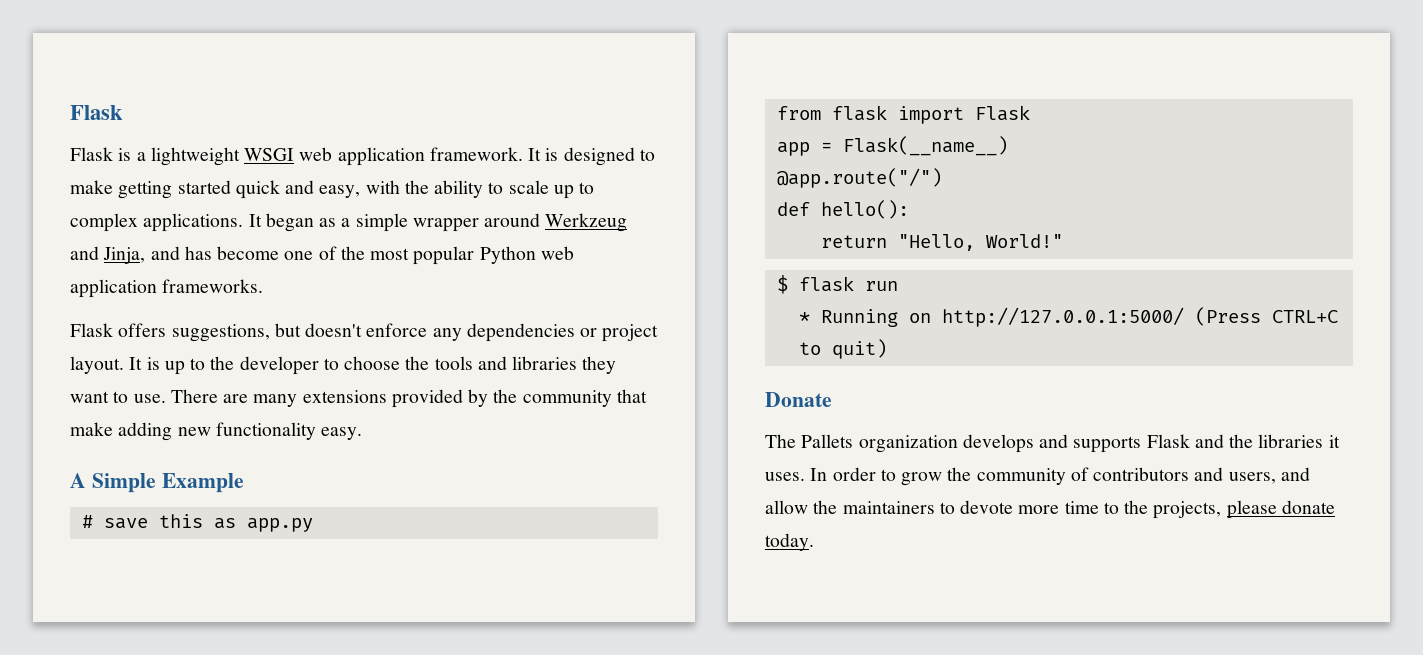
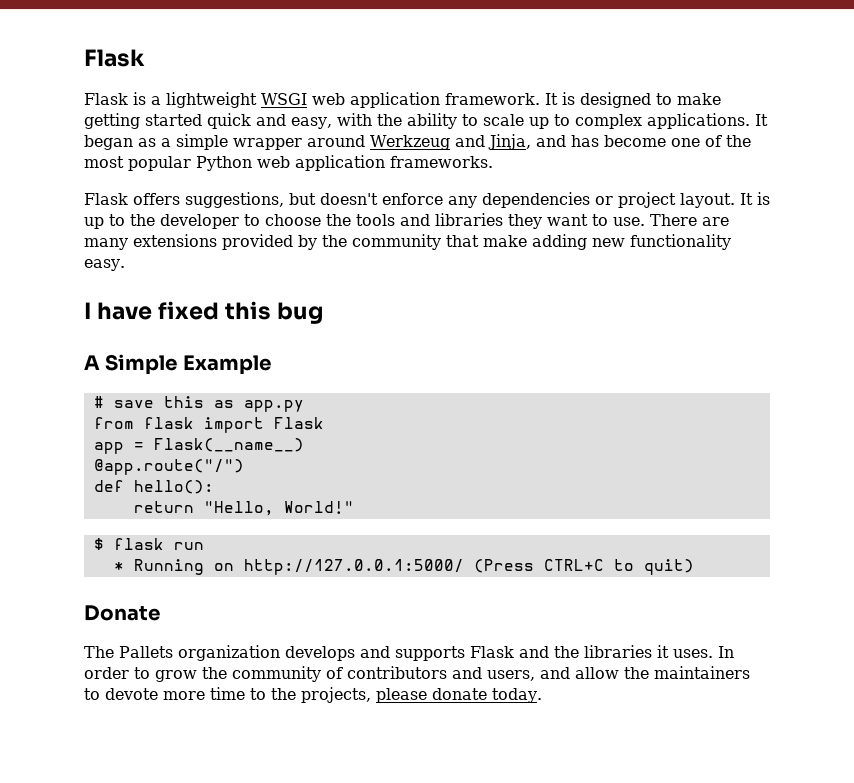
(363, 433) none -> [84,301,324,324] // I have fixed this bug

